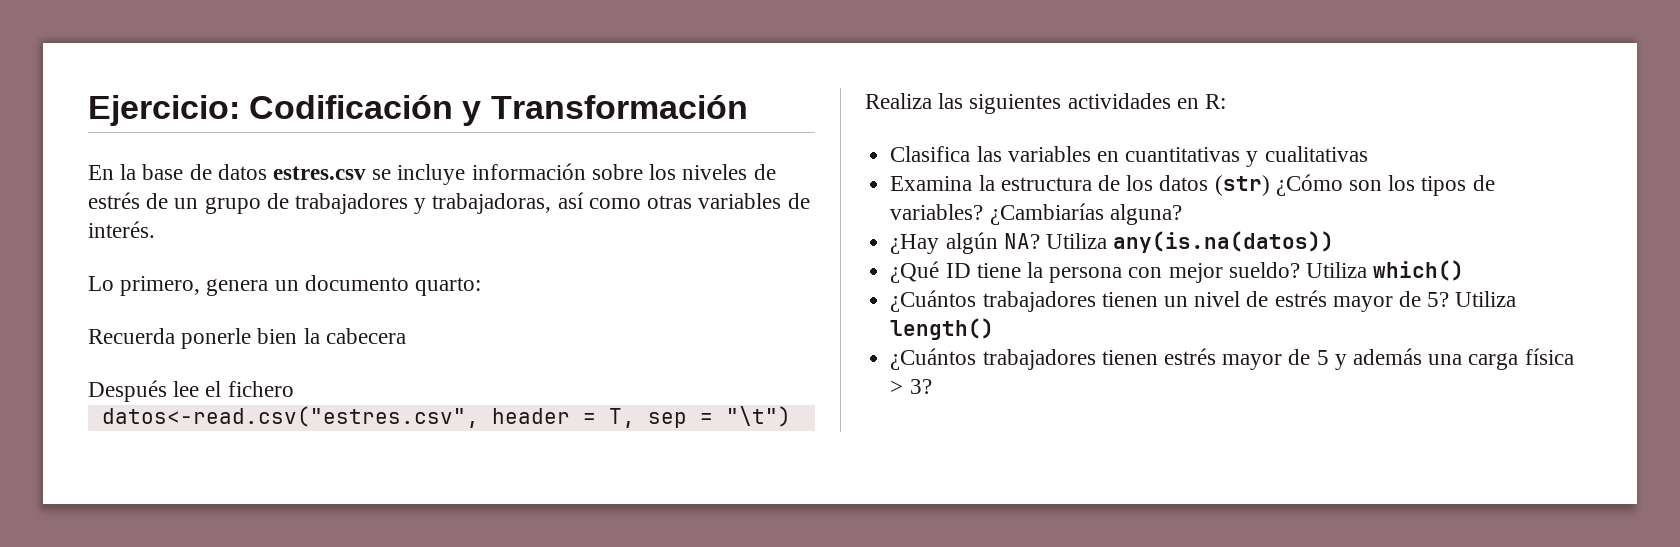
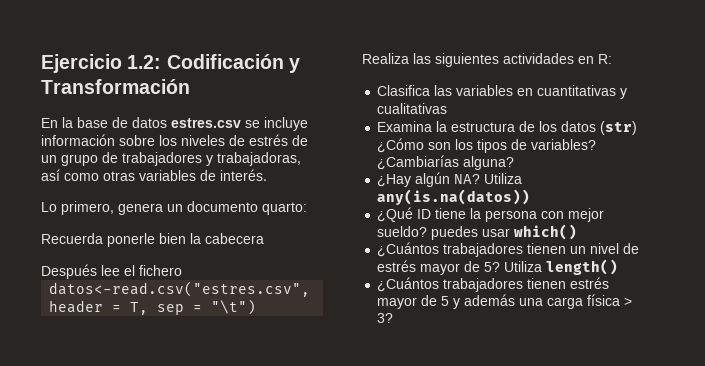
[88,95,240,126] Ejercicio: -> [41,54,162,73] Ejercicio 1.2:
[1305,262,1367,278] Utiliza -> [431,226,511,240] puedes usar

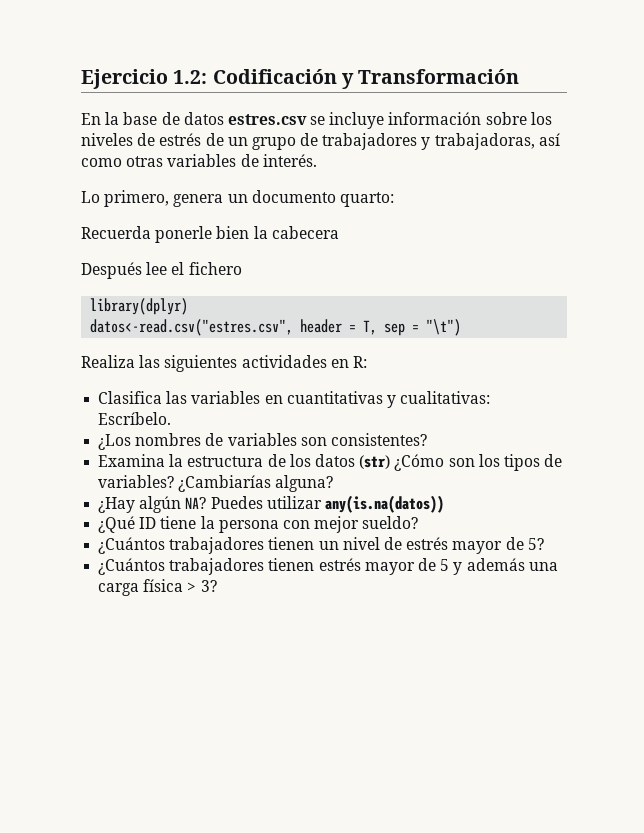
(182, 270) none -> [90,298,189,315] // library(dplyr)
[377,103,448,114] cualitativas -> [400,391,491,404] [98,412,172,425] [98,433,427,450] cualitativas: Escríbelo. // ¿Los nombres de variables son consistentes?
[484,173,523,184] Utiliza -> [210,496,322,509] Puedes utilizar
[431,224,578,240] puedes usar which() -> (419, 522) none
[504,259,619,275] Utiliza length() -> (544, 544) none

